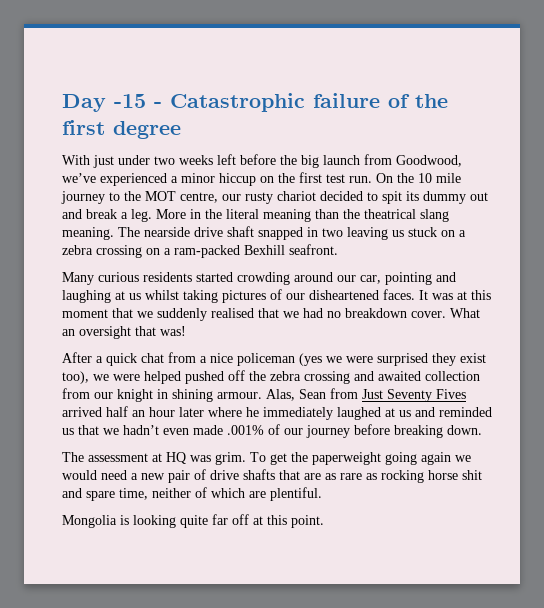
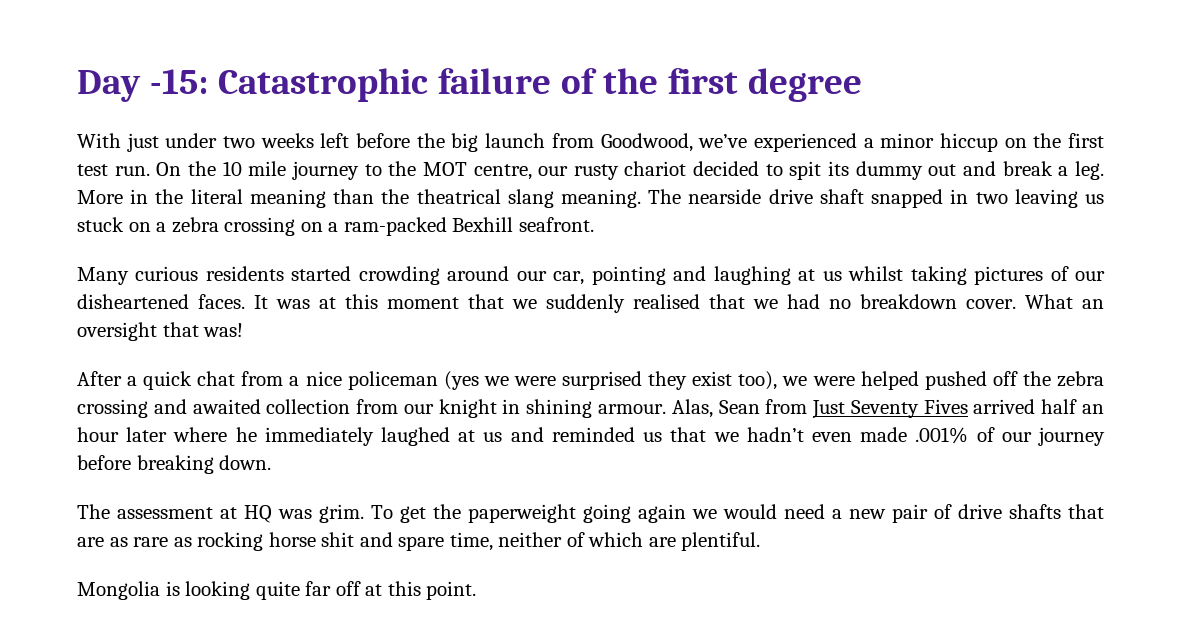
[114,94,162,108] -15 - -> [149,69,208,94] -15:

